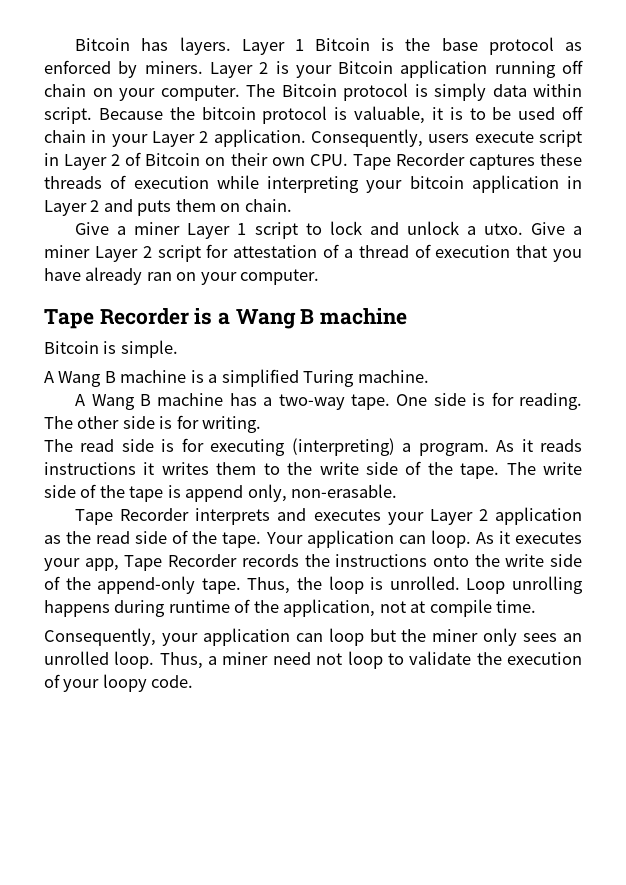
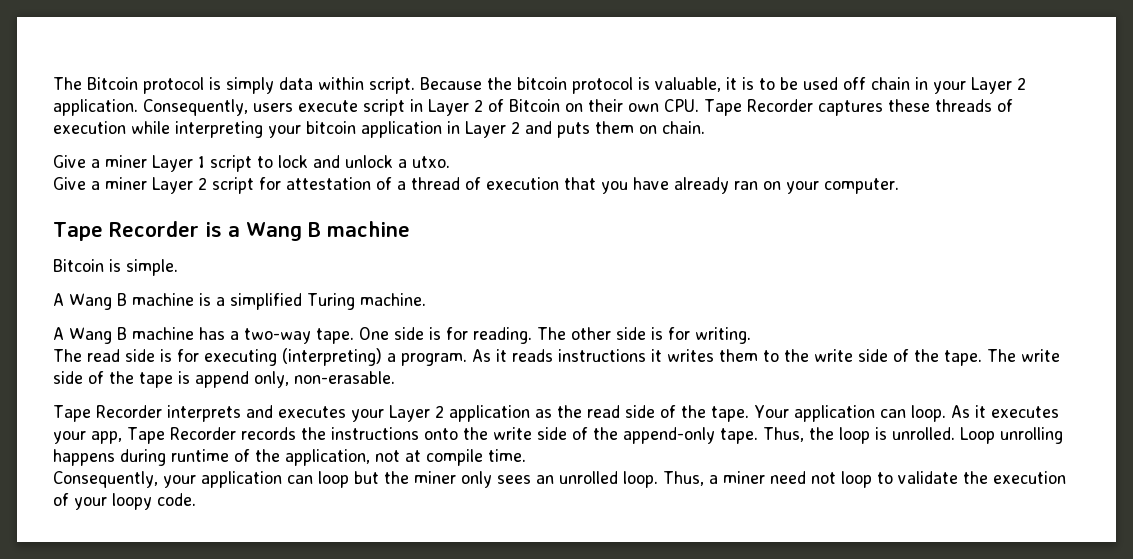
[75,37,583,55] [44,60,584,78] [44,84,240,101] Bitcoin has layers. Layer 1 Bitcoin is the base protocol as enforced by miners. Layer 2 is your Bitcoin application running off chain on your computer. -> (53, 83) none
(523, 229) none -> (450, 162) //

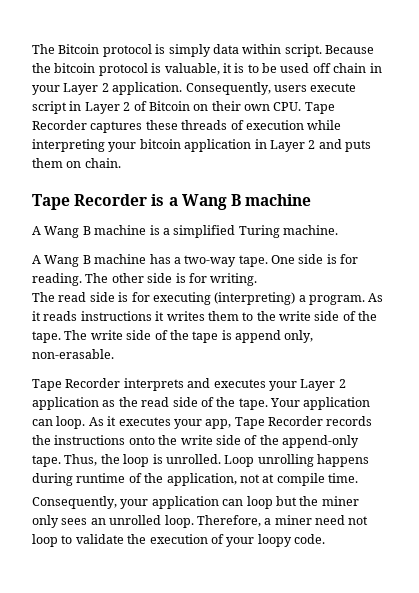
[53,155,450,172] [53,177,899,194] // Give a miner Layer 1 script to lock and unlock a utxo. // Give a miner Layer 2 script for attestation of a thread of execution that you have already ran on your computer. -> (121, 163) none
[53,259,178,276] // Bitcoin is simple. -> (312, 200) none
[663,471,704,486] Thus, -> [196,515,261,527] Therefore,

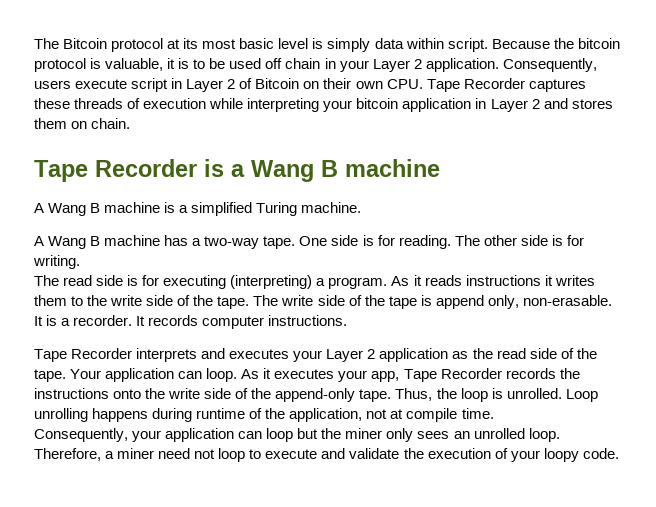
(152, 50) none -> [167,38,309,49] at its most basic level
[345,140,371,152] puts -> [571,99,613,109] stores
(114, 354) none -> [34,315,348,329] It is a recorder. It records computer instructions.
(73, 539) none -> [265,448,346,459] execute and

